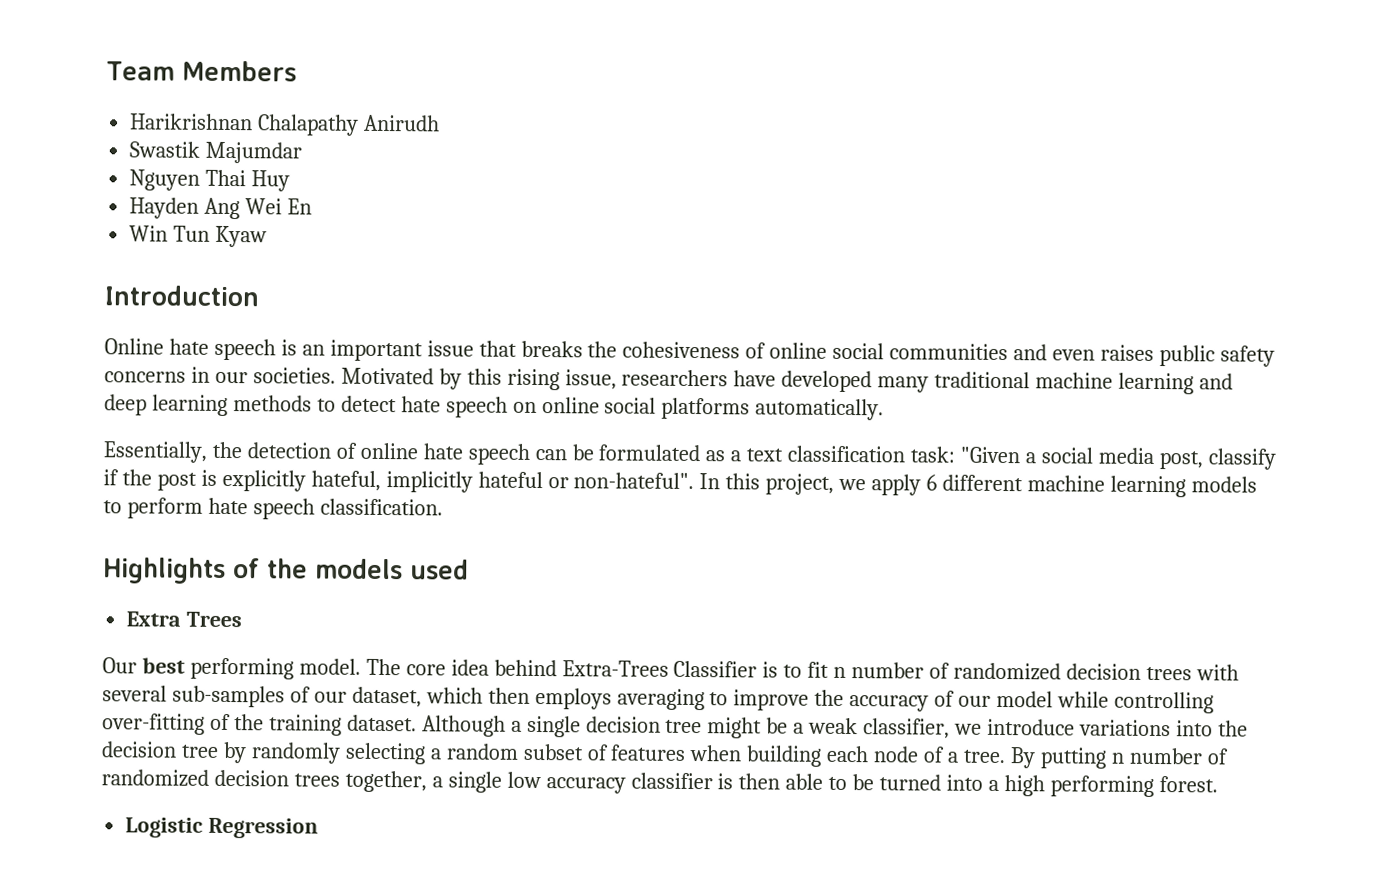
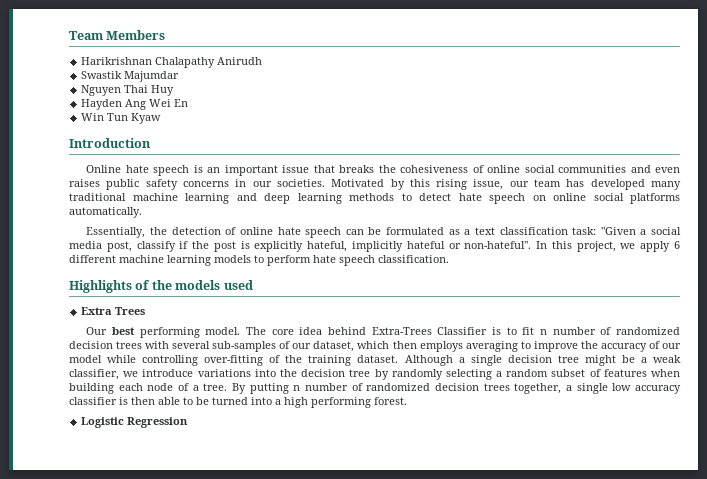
[621,369,777,387] researchers have -> [509,179,585,187] our team has

